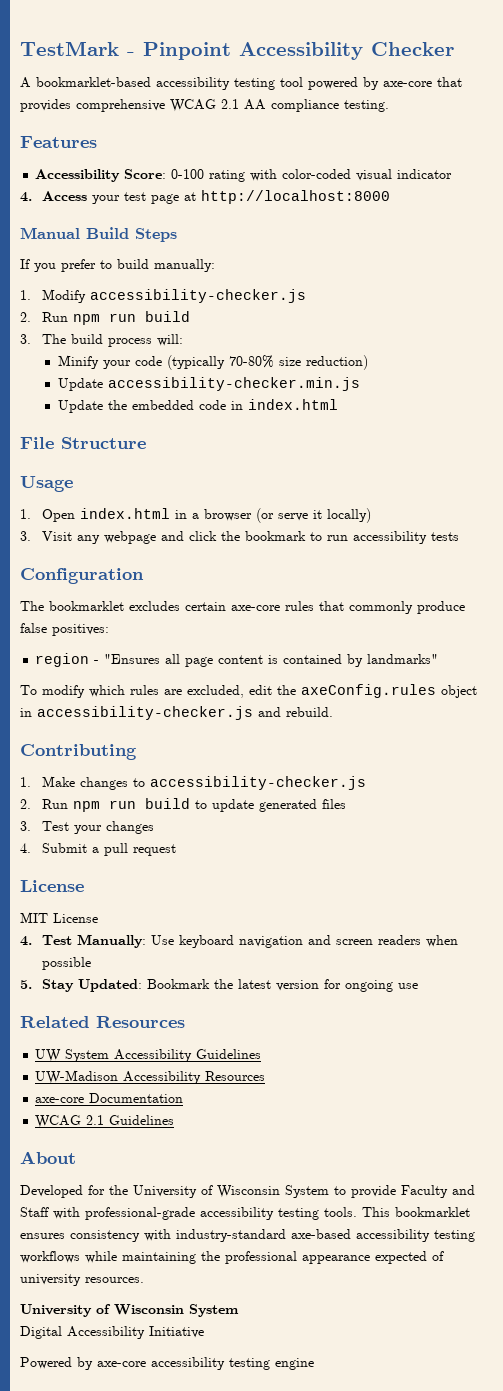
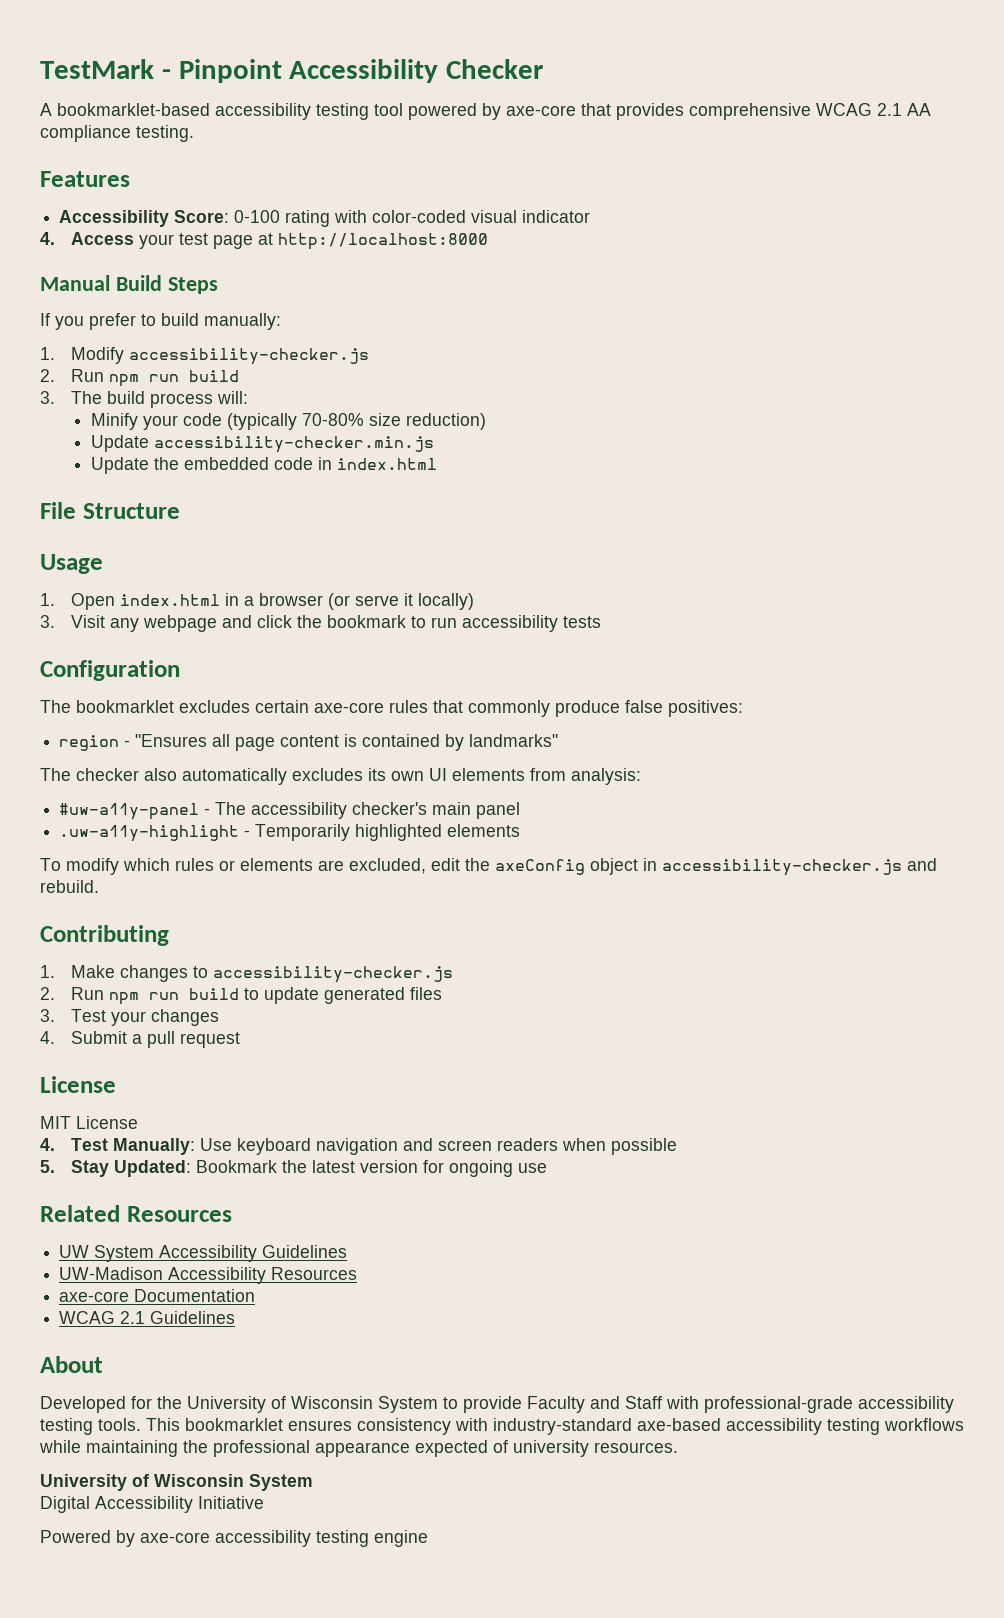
(439, 659) none -> [40,768,641,785] [59,802,521,820] [59,824,521,842] // The checker also automatically excludes its own UI elements from analysis: // #uw-a11y-panel - The accessibility checker's main panel // .uw-a11y-highlight - Temporarily highlighted elements
(159, 690) none -> [219,858,313,871] or elements
[301,684,436,698] axeConfig.rules -> [495,859,585,875] axeConfig

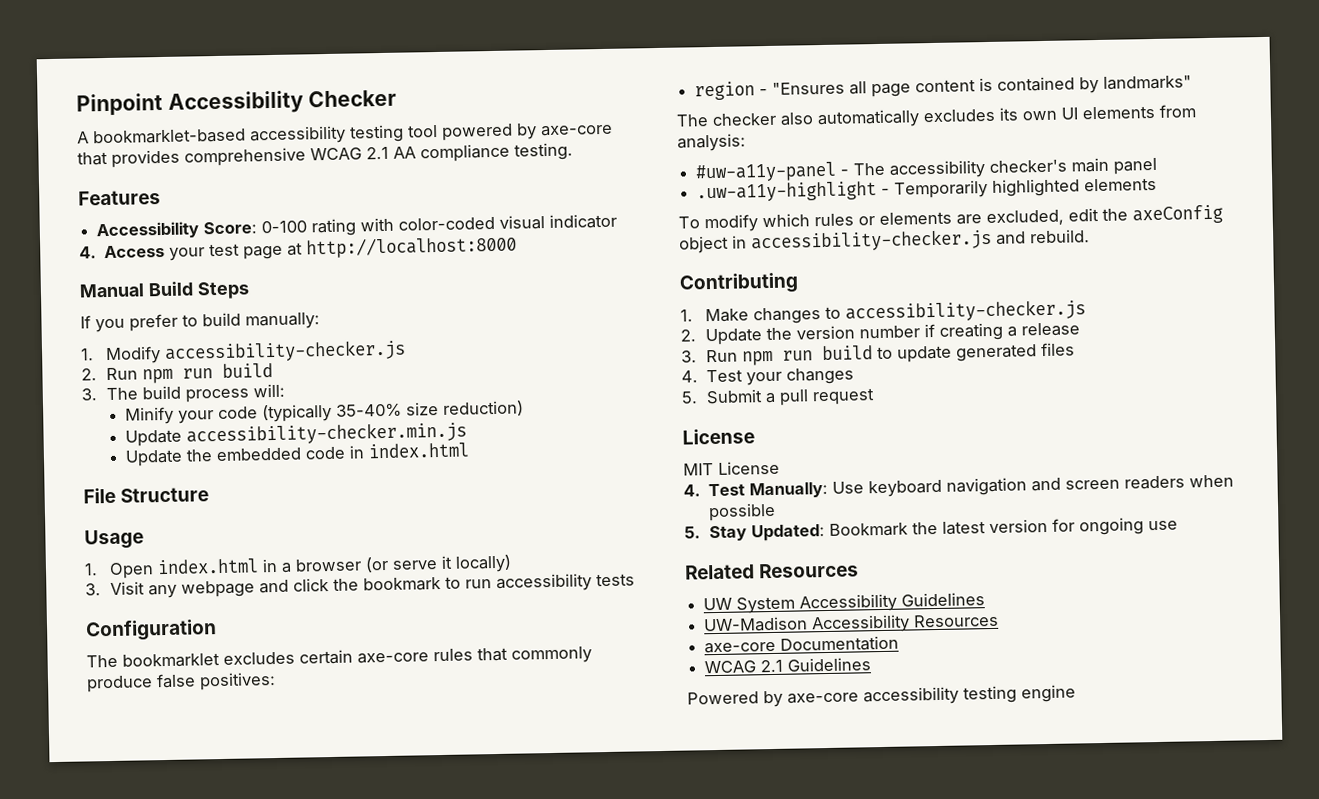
[40,59,171,79] TestMark - -> (76, 104) none
[301,413,364,426] 70-80% -> [335,403,402,418] 35-40%
(55, 993) none -> [704,322,1080,346] [681,350,697,363] Update the version number if creating a release // 3.
[40,1009,55,1022] 3. -> [681,370,698,383] 4.
[40,1031,55,1044] 4. -> [681,391,698,404] 5.
[40,1356,103,1373] [40,1396,954,1413] [40,1418,964,1435] [39,1440,678,1457] [40,1474,313,1491] [40,1496,264,1513] // About // Developed for the University of Wisconsin System to provide Faculty and Staff with professional-grade accessibility testing tools. This bookmarklet ensures consistency with industry-standard axe-based accessibility testing workflows while maintaining the professional appearance expected of university resources. // University of Wisconsin System // Digital Accessibility Initiative -> (872, 664) none

